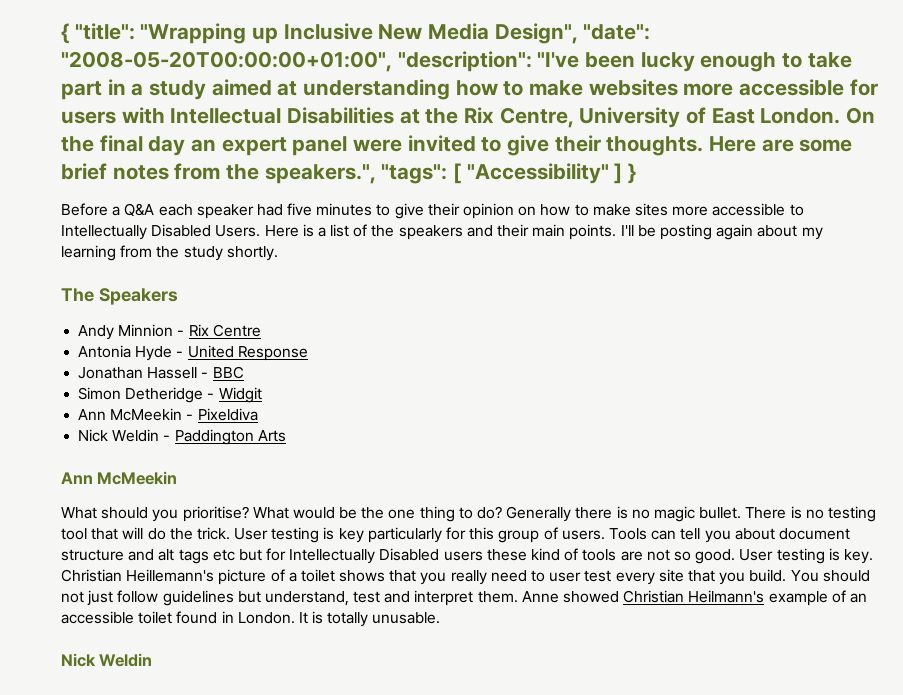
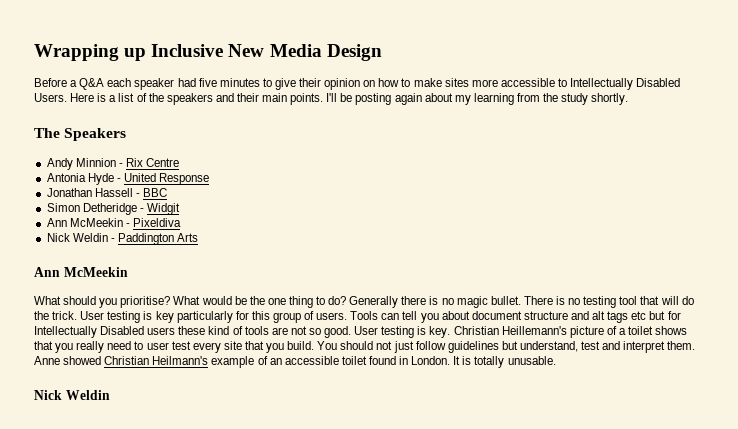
[61,23,247,44] { "title": "Wrapping -> [34,44,119,61] Wrapping
[494,23,651,44] [61,51,852,72] [61,79,878,100] [61,107,876,128] [61,135,853,156] [61,163,637,184] Design", "date": "2008-05-20T00:00:00+01:00", "description": "I've been lucky enough to take part in a study aimed at understanding how to make websites more accessible for users with Intellectual Disabilities at the Rix Centre, University of East London. On the final day an expert panel were invited to give their thoughts. Here are some brief notes from the speakers.", "tags": [ "Accessibility" ] } -> [326,44,382,61] Design

